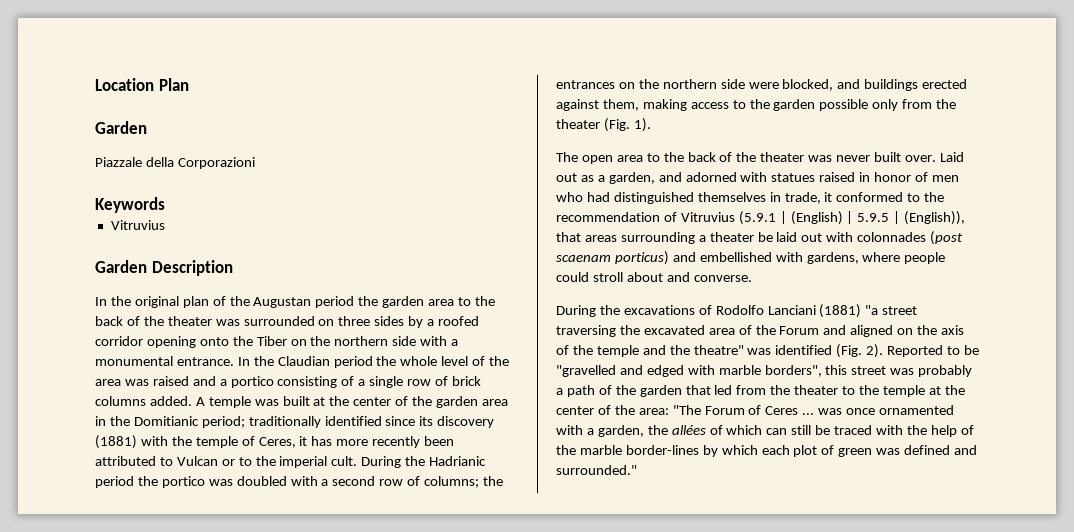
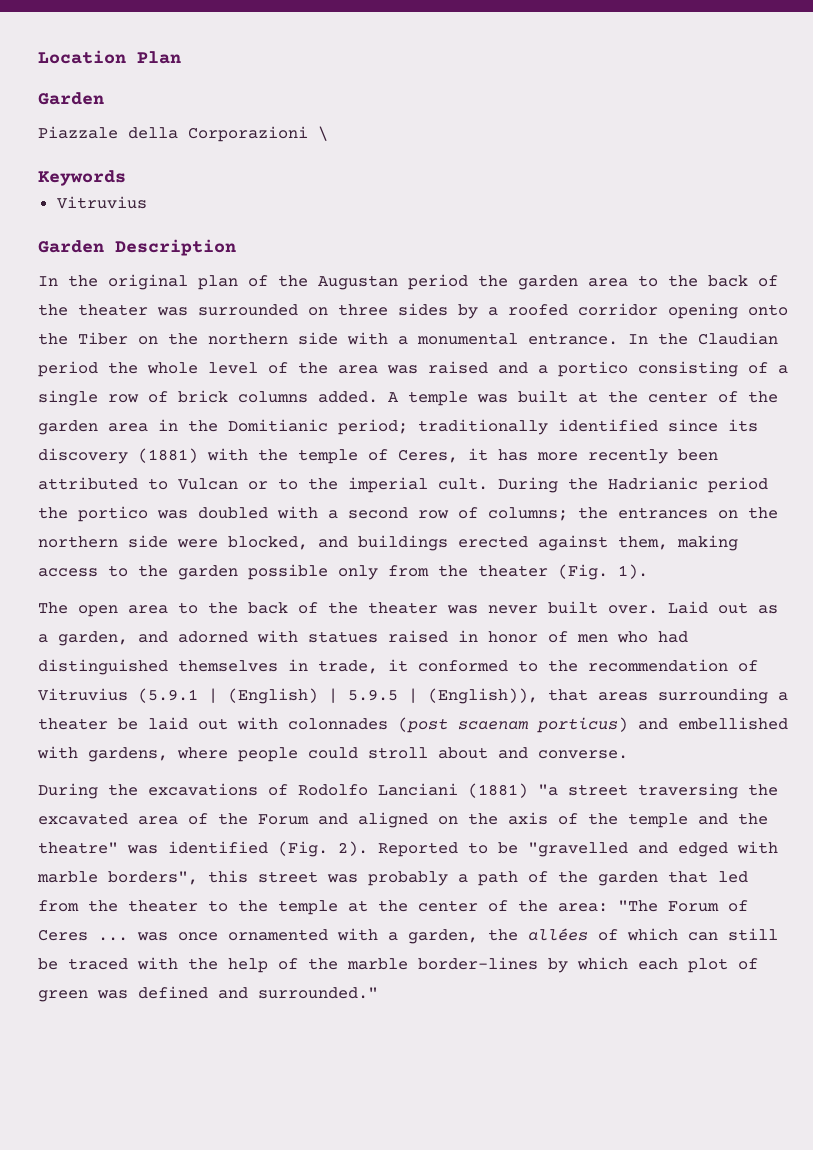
(255, 163) none -> [318,126,328,141] \

